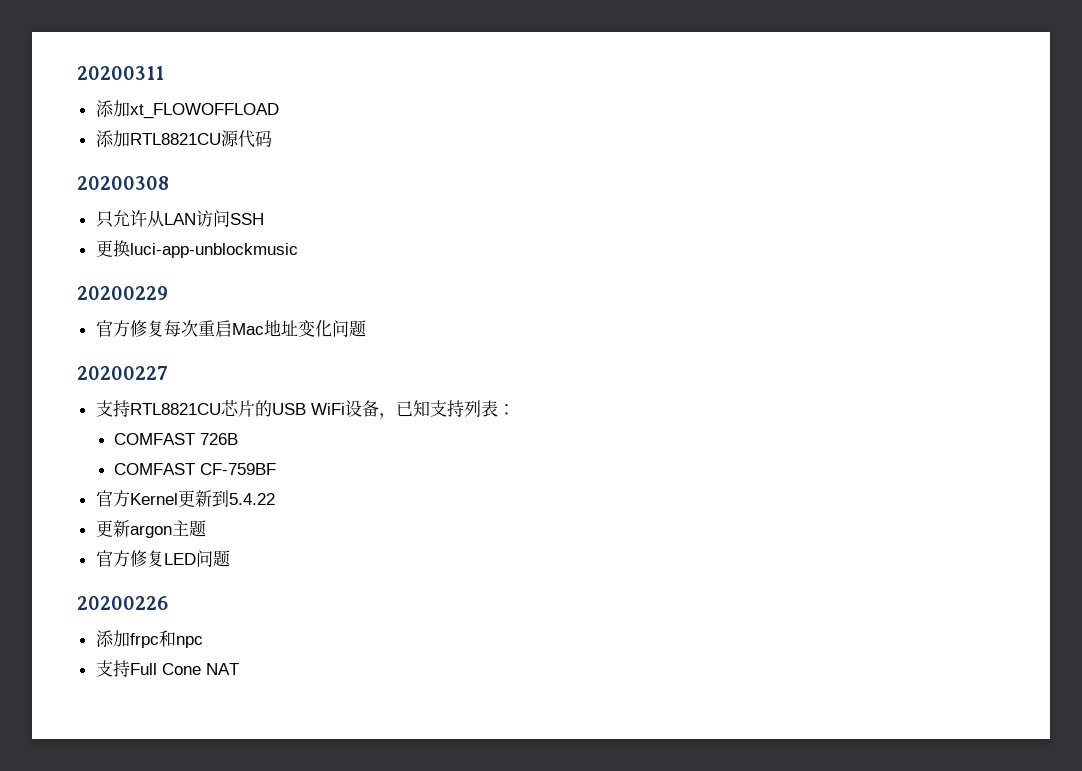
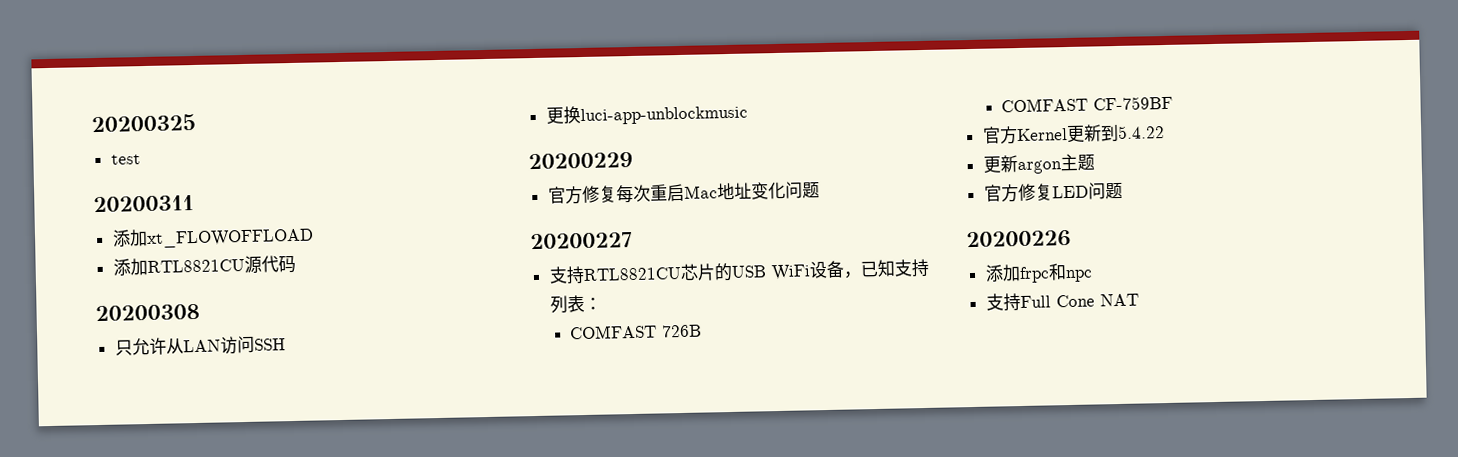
(77, 73) none -> [91,113,196,133] [110,154,141,165] 20200325 // test //

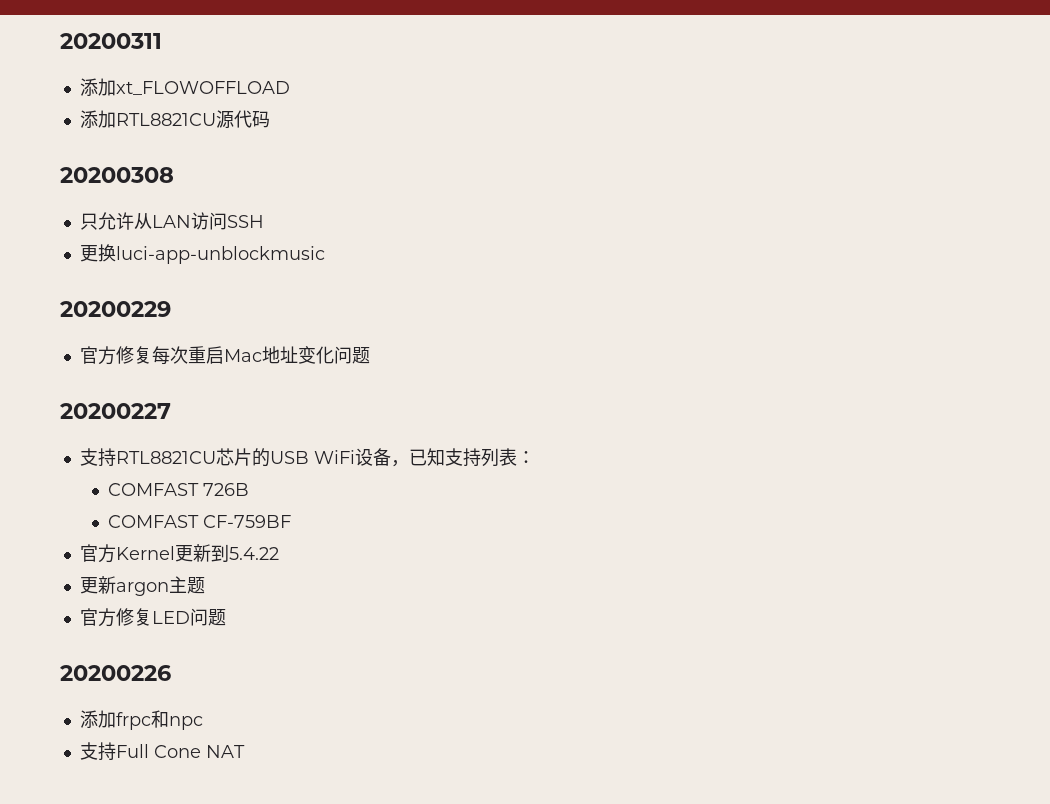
[91,113,196,133] [110,154,141,165] 20200325 // test // -> (60, 41) none

